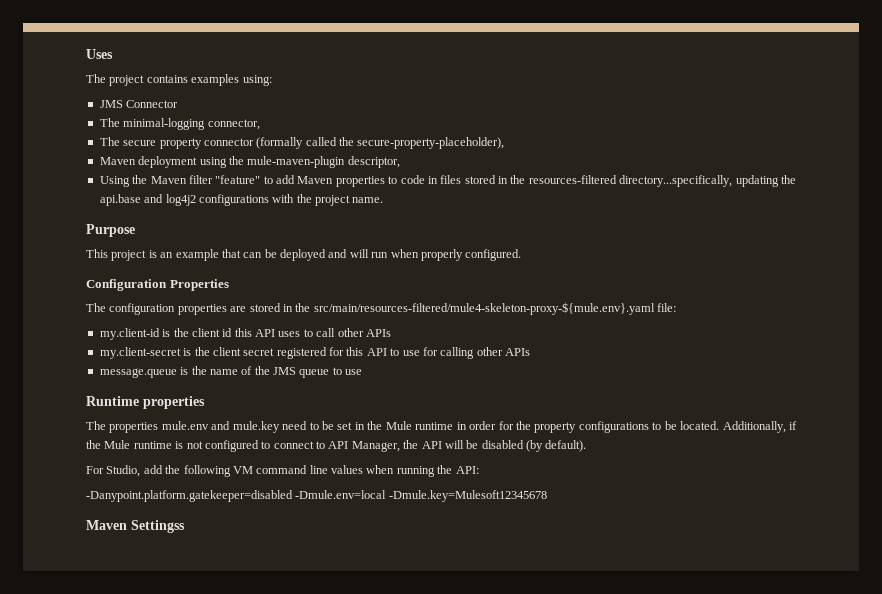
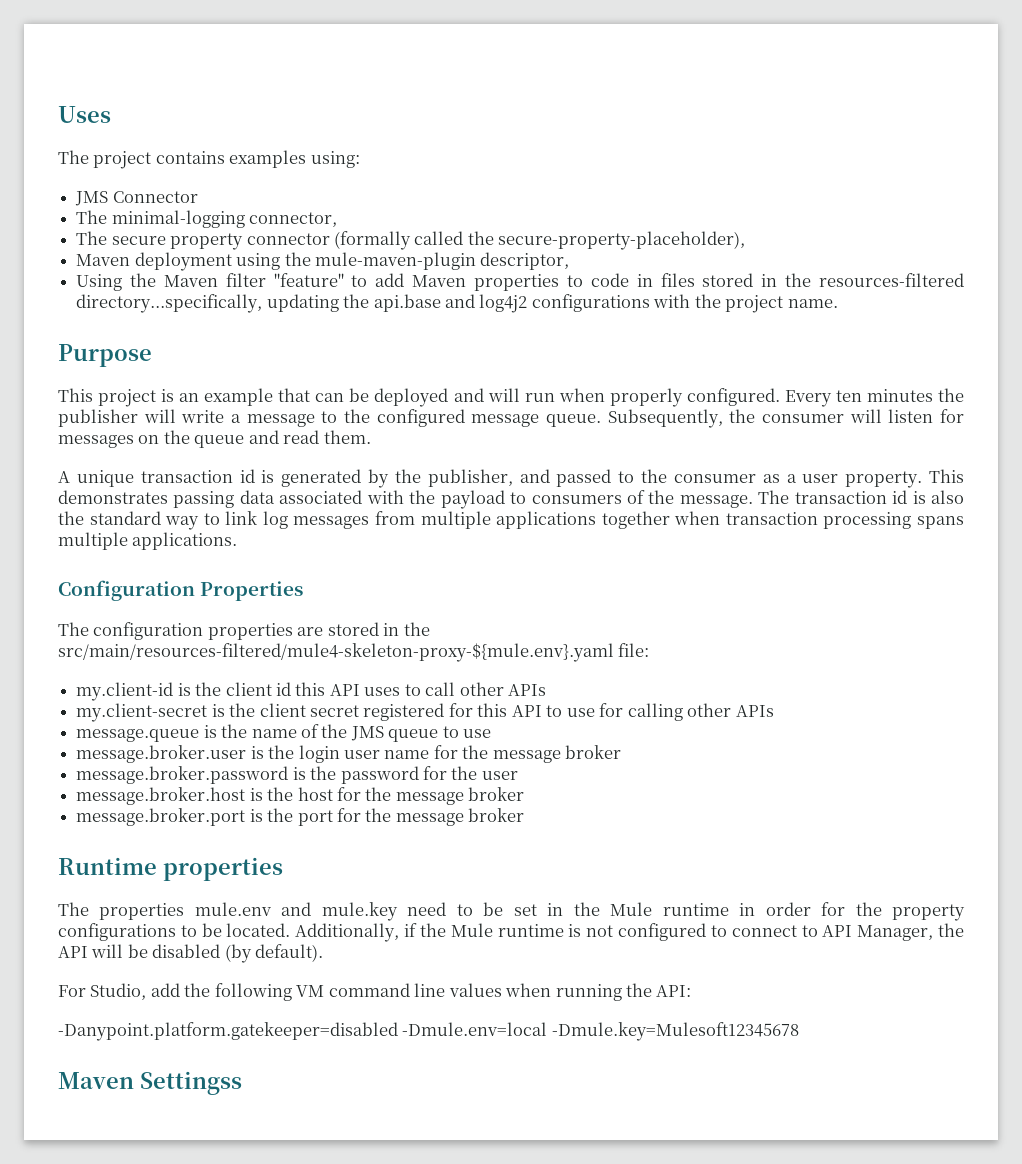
(522, 255) none -> [784,388,964,407] [58,409,964,428] [58,430,371,448] [58,469,965,488] [58,490,964,509] [58,511,964,530] [58,532,238,550] Every ten minutes the publisher will write a message to the configured message queue. Subsequently, the consumer will listen for messages on the queue and read them. // A unique transaction id is generated by the publisher, and passed to the consumer as a user property. This demonstrates passing data associated with the payload to consumers of the message. The transaction id is also the standard way to link log messages from multiple applications together when transaction processing spans multiple applications.
(363, 372) none -> [76,745,622,763] [76,766,518,784] [76,787,525,805] [76,808,525,826] // message.broker.user is the login user name for the message broker // message.broker.password is the password for the user // message.broker.host is the host for the message broker // message.broker.port is the port for the message broker

